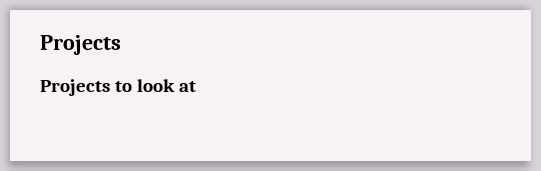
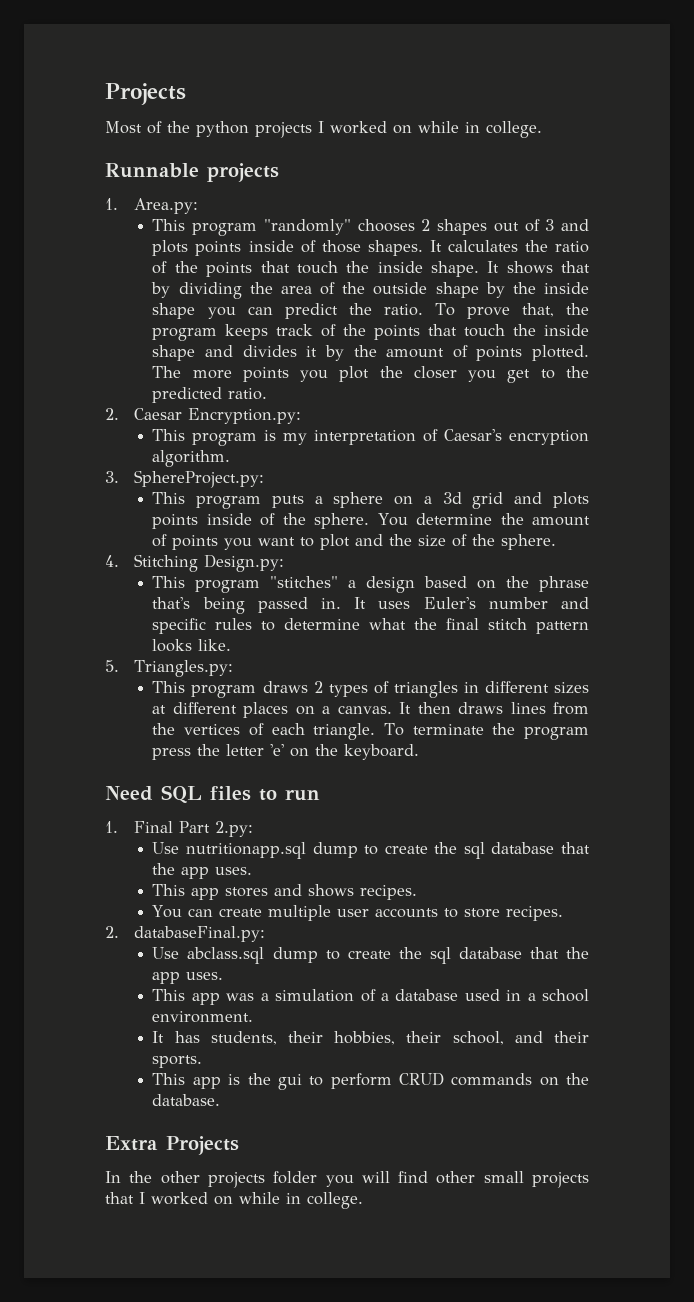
[40,35,121,55] [40,79,197,96] Projects // Projects to look at -> [105,83,186,105] [105,121,542,138] [105,163,279,182] [105,198,199,214] [152,219,589,236] [152,240,589,256] [152,261,590,277] [151,282,589,299] [152,303,589,319] [152,324,589,341] [152,345,589,361] [152,366,589,383] [152,387,268,403] [105,408,302,424] [152,429,589,446] [152,450,231,467] [105,470,265,488] [152,492,589,509] [152,513,590,529] [152,534,557,550] [105,554,285,572] [152,576,589,593] [152,597,589,614] [152,618,589,634] [152,639,232,652] [105,660,234,677] [152,681,589,698] [152,702,589,718] [152,723,589,740] [152,744,420,760] [105,785,320,804] [105,821,254,837] [152,842,590,859] [152,863,253,879] [152,884,418,900] [152,905,564,921] [105,926,266,942] [152,947,589,964] [152,972,224,984] [152,989,590,1005] [152,1011,254,1023] [152,1031,589,1045] [152,1055,203,1068] [152,1072,589,1090] [152,1094,221,1106] [105,1136,239,1155] [105,1171,589,1188] [105,1192,363,1209] Projects // Most of the python projects I worked on while in college. // Runnable projects // 1. Area.py: // This program "randomly" chooses 2 shapes out of 3 and plots points inside of those shapes. It calculates the ratio of the points that touch the inside shape. It shows that by dividing the area of the outside shape by the inside shape you can predict the ratio. To prove that, the program keeps track of the points that touch the inside shape and divides it by the amount of points plotted. The more points you plot the closer you get to the predicted ratio. // 2. Caesar Encryption.py: // This program is my interpretation of Caesar's encryption algorithm. // 3. SphereProject.py: // This program puts a sphere on a 3d grid and plots points inside of the sphere. You determine the amount of points you want to plot and the size of the sphere. // 4. Stitching Design.py: // This program "stitches" a design based on the phrase that's being passed in. It uses Euler's number and specific rules to determine what the final stitch pattern looks like. // 5. Triangles.py: // This program draws 2 types of triangles in different sizes at different places on a canvas. It then draws lines from the vertices of each triangle. To terminate the program press the letter 'e' on the keyboard. // Need SQL files to run // 1. Final Part 2.py: // Use nutritionapp.sql dump to create the sql database that the app uses. // This app stores and shows recipes. // You can create multiple user accounts to store recipes. // 2. databaseFinal.py: // Use abclass.sql dump to create the sql database that the app uses. // This app was a simulation of a database used in a school environment. // It has students, their hobbies, their school, and their sports. // This app is the gui to perform CRUD commands on the database. // Extra Projects // In the other projects folder you will find other small projects that I worked on while in college.

